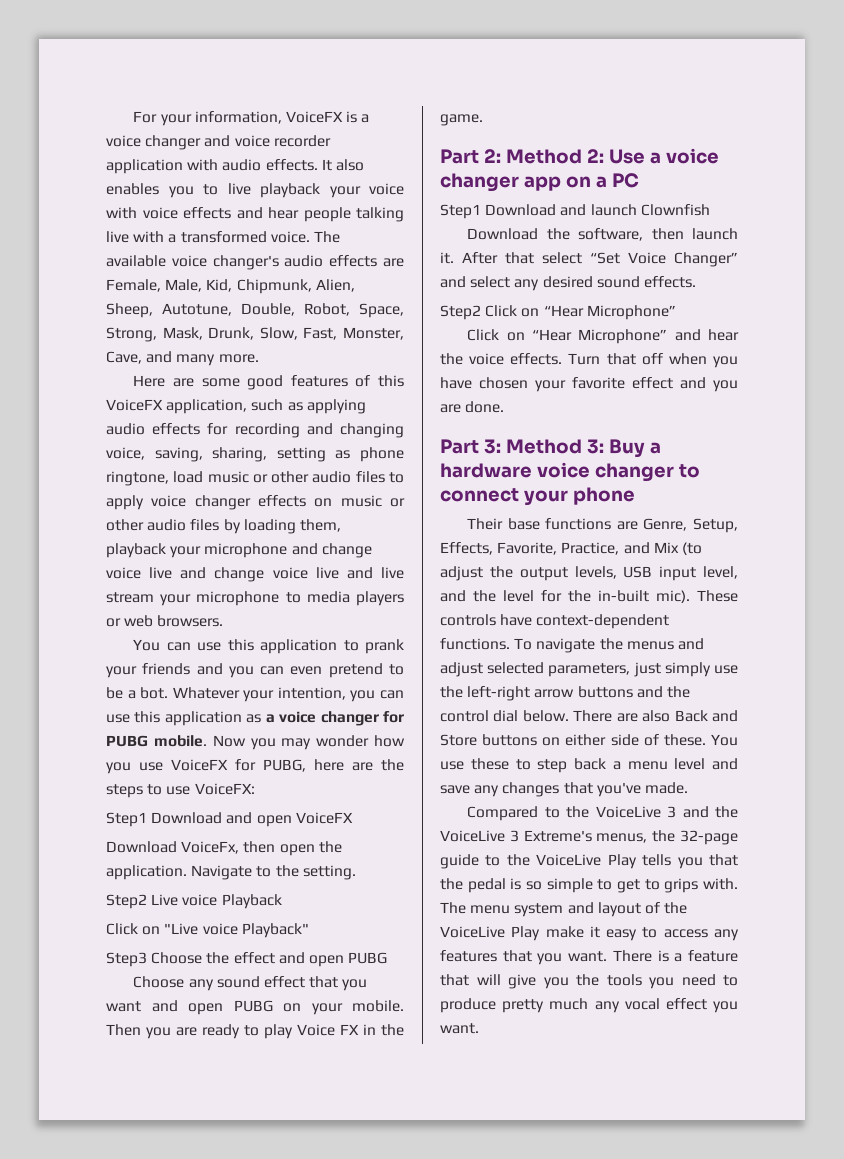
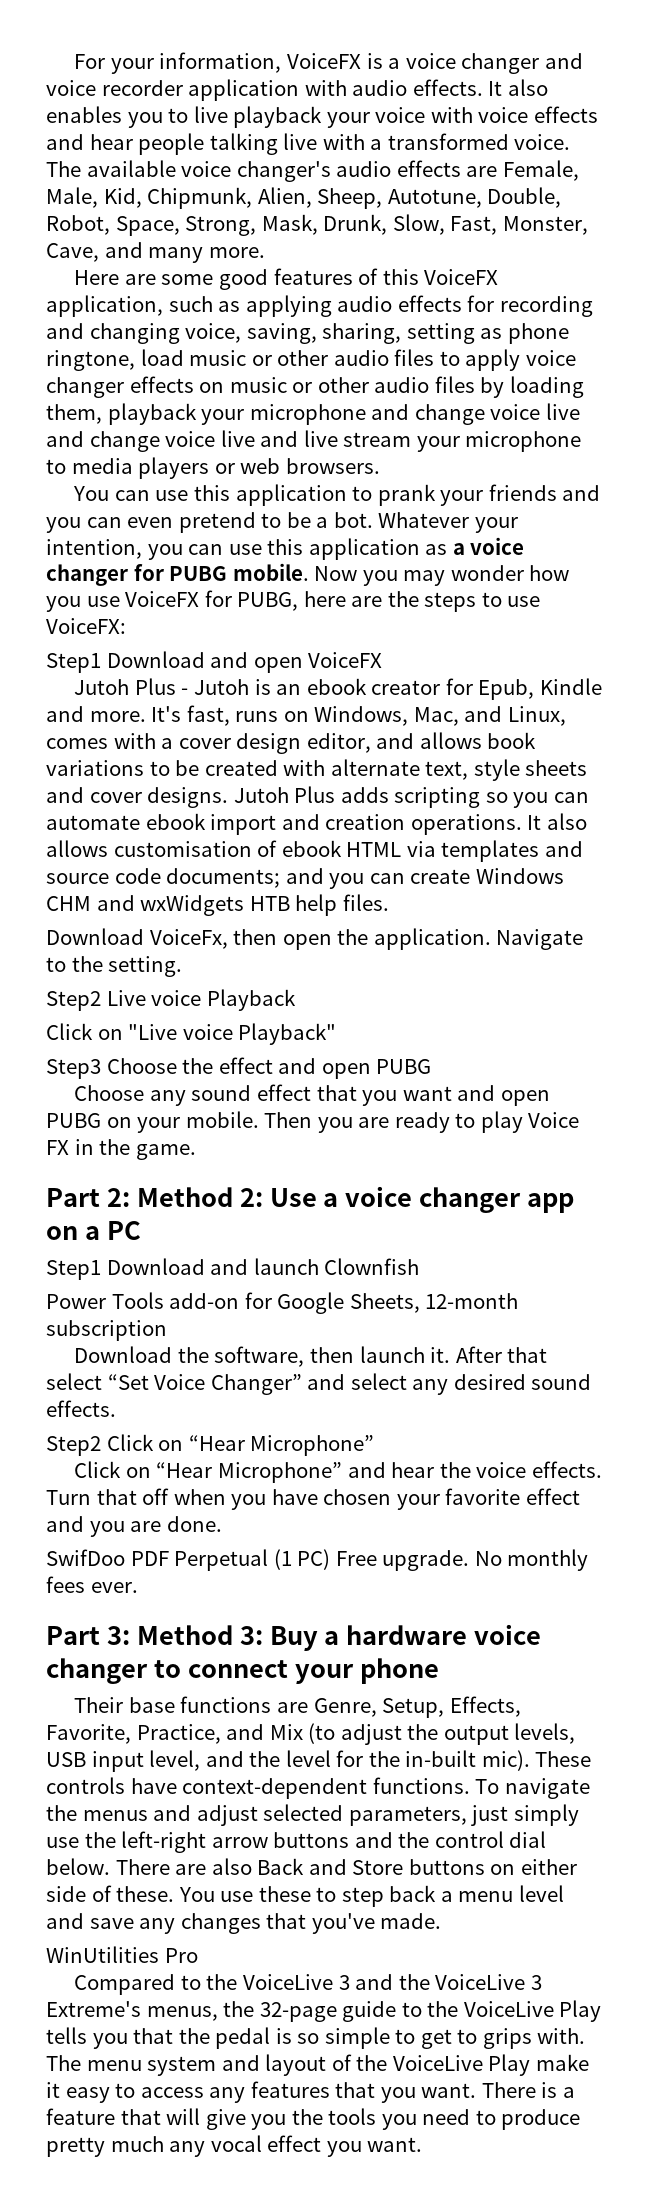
(353, 818) none -> [74,678,602,700] [46,705,566,726] [46,732,537,754] [46,759,588,781] [46,786,589,808] [46,813,587,835] [46,840,583,862] [46,868,564,889] [46,894,389,916] // Jutoh Plus - Jutoh is an ebook creator for Epub, Kindle and more. It's fast, runs on Windows, Mac, and Linux, comes with a cover design editor, and allows book variations to be created with alternate text, style sheets and cover designs. Jutoh Plus adds scripting so you can automate ebook import and creation operations. It also allows customisation of ebook HTML via templates and source code documents; and you can create Windows CHM and wxWidgets HTB help files.
(710, 210) none -> [46,1292,519,1314] [46,1320,167,1341] // Power Tools add-on for Google Sheets, 12-month subscription
(505, 407) none -> [46,1549,589,1571] [46,1576,138,1593] // SwifDoo PDF Perpetual (1 PC) Free upgrade. No monthly fees ever.
(688, 788) none -> [46,1946,198,1963] // WinUtilities Pro

